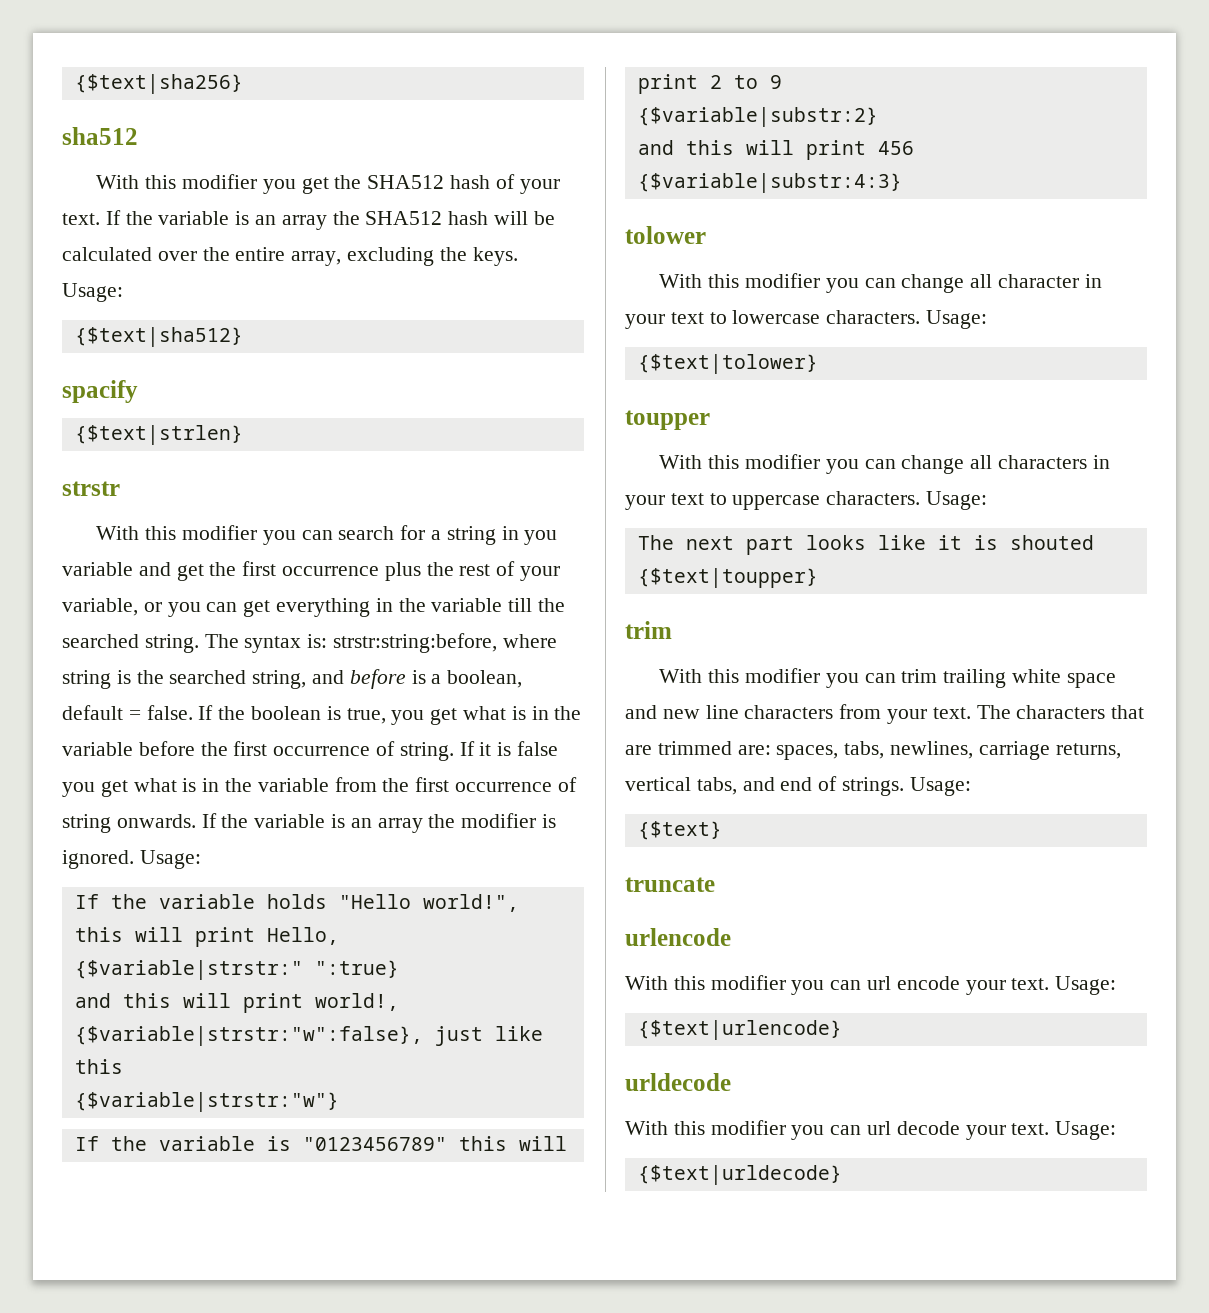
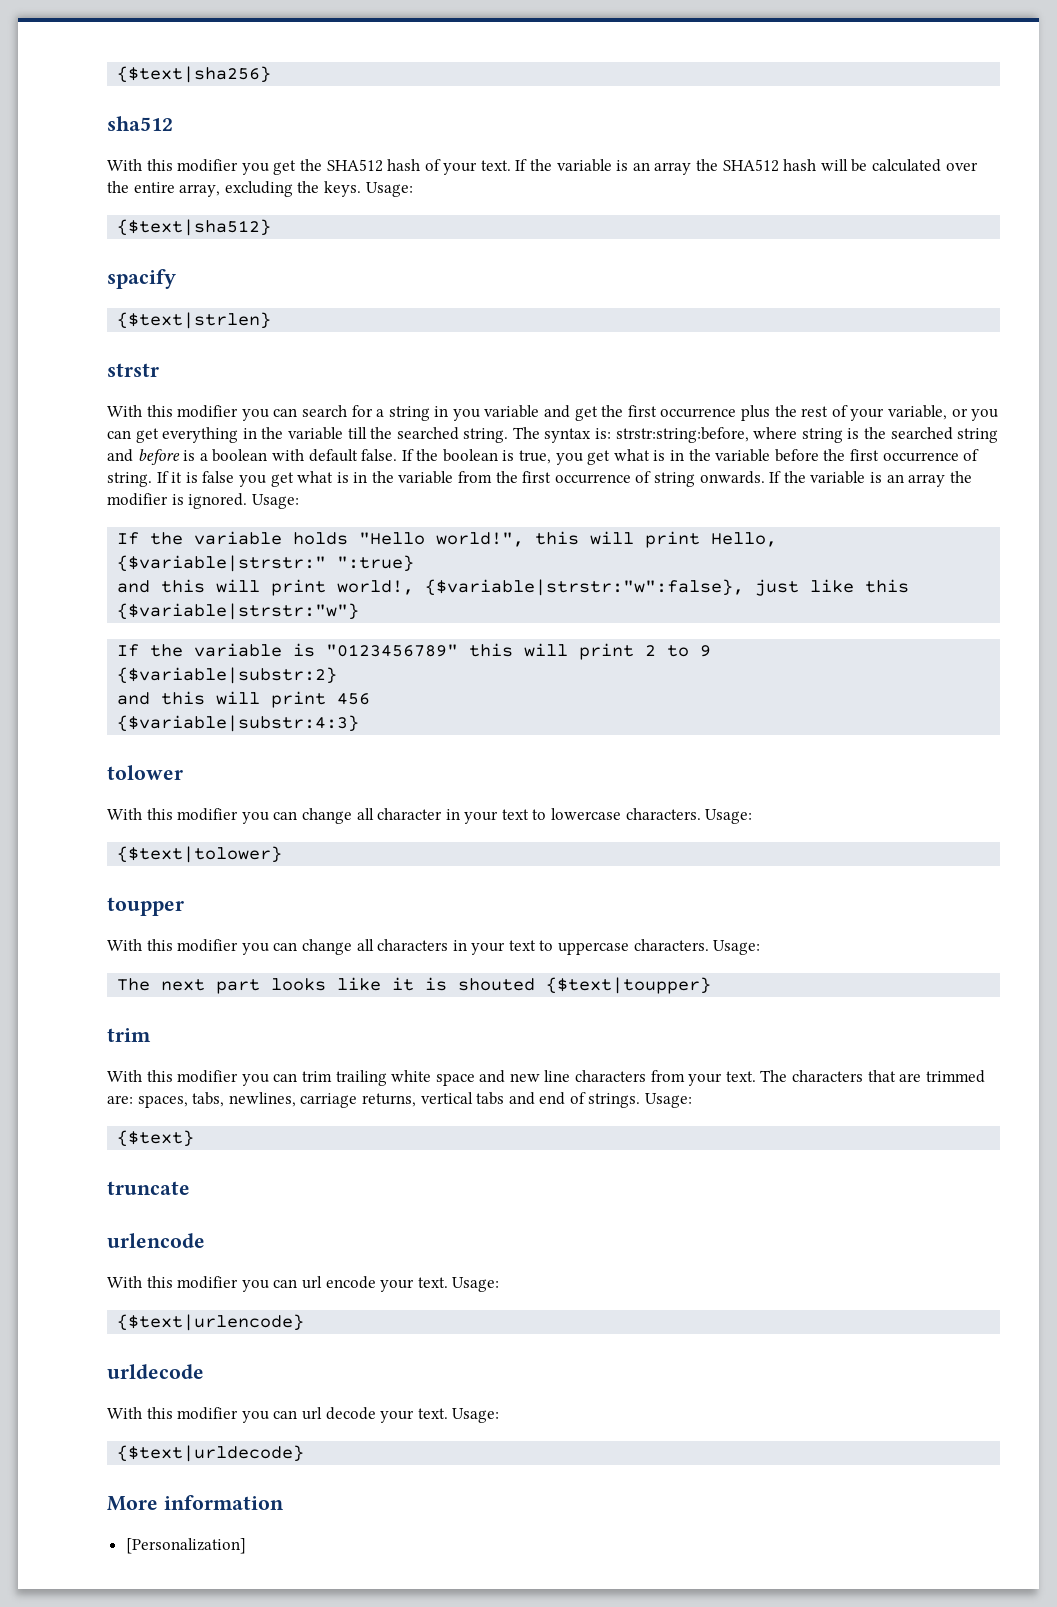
[252,670,307,689] string, -> [957,428,999,443] string
[447,670,523,688] [62,705,141,720] boolean, default = -> [212,449,358,462] boolean with default
[696,777,737,795] tabs, -> [476,1092,505,1105] tabs
(842, 1175) none -> [107,1495,284,1511] [125,1538,246,1554] // More information // [Personalization]

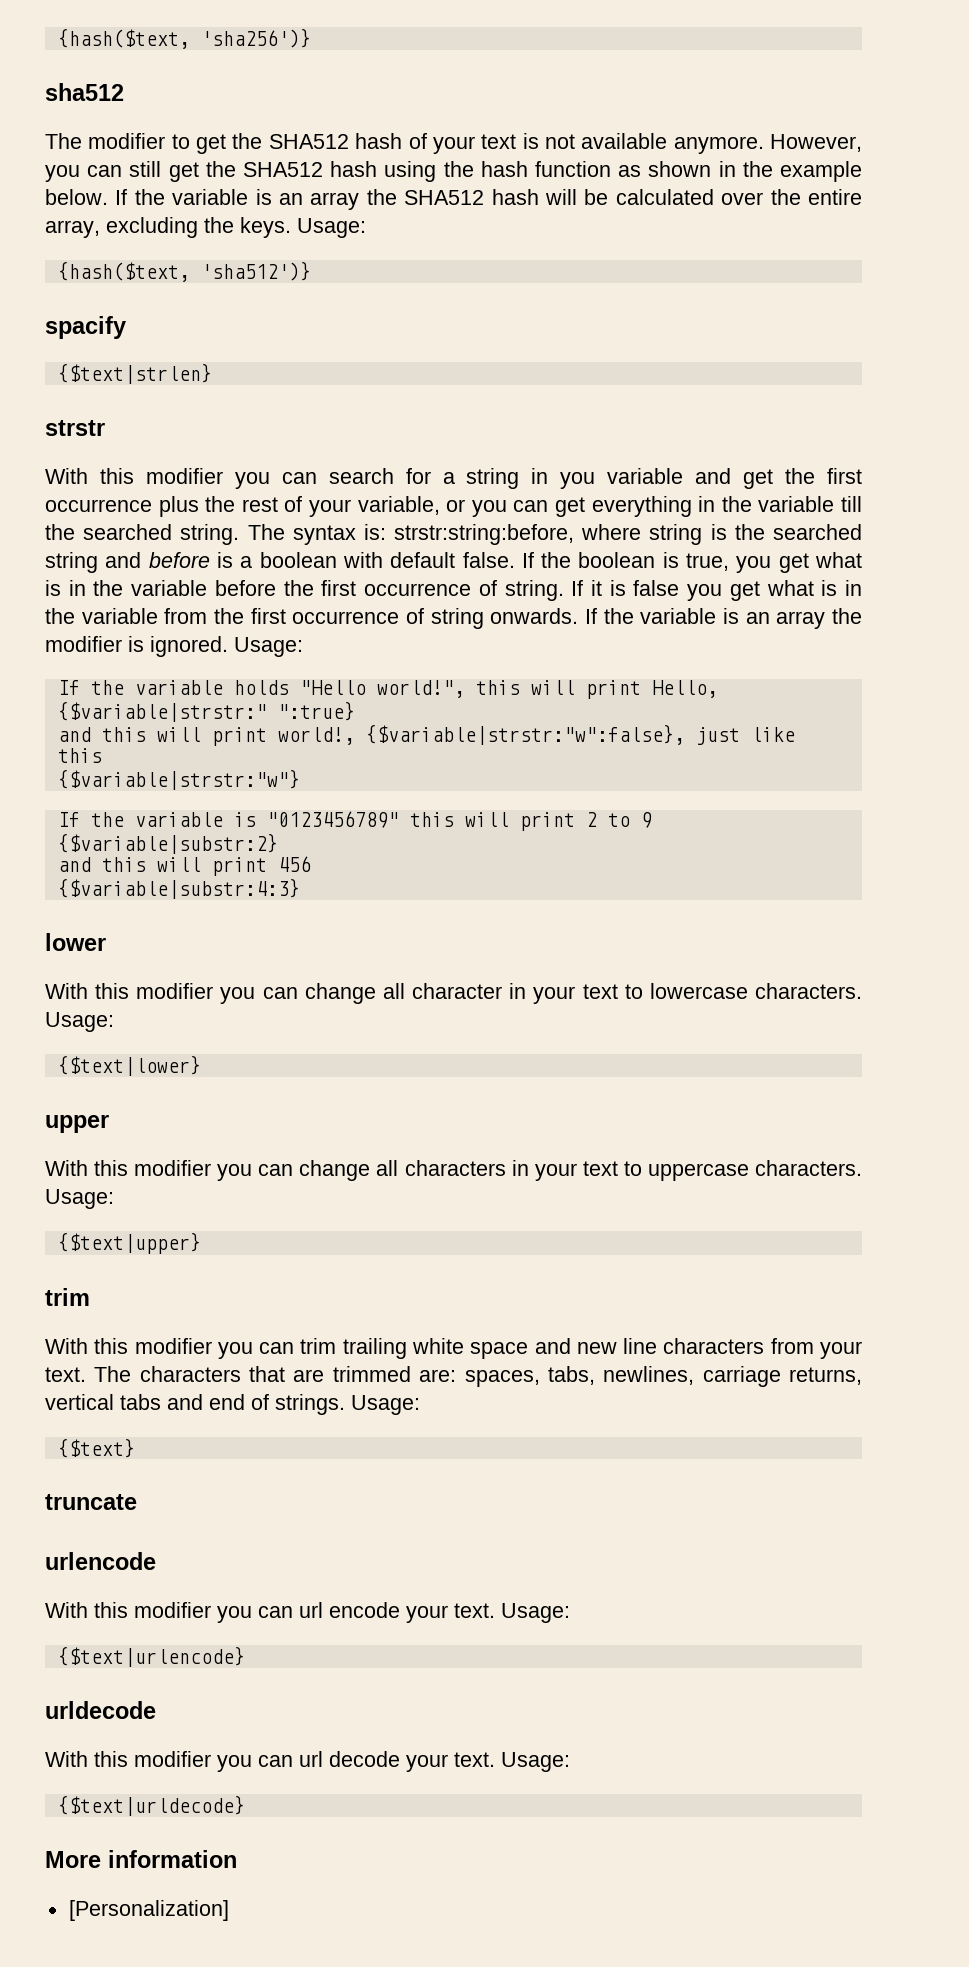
[117,66,272,83] {$text|sha256} -> [57,28,311,49] {hash($text, 'sha256')}
[107,159,269,175] With this modifier you -> [45,133,190,149] The modifier to
[480,160,511,171] text. -> [481,133,862,154] [45,161,863,182] [45,189,108,205] text is not available anymore. However, you can still get the SHA512 hash using the hash function as shown in the example below.
[117,219,272,236] {$text|sha512} -> [57,261,311,282] {hash($text, 'sha512')}
[107,765,183,780] tolower -> [45,933,106,951] lower
[117,846,283,863] [107,897,184,916] {$text|tolower} // toupper -> [57,1055,201,1076] [45,1115,109,1133] {$text|lower} // upper
[117,977,712,994] The next part looks like it is shouted {$text|toupper} -> [57,1232,201,1254] {$text|upper}

